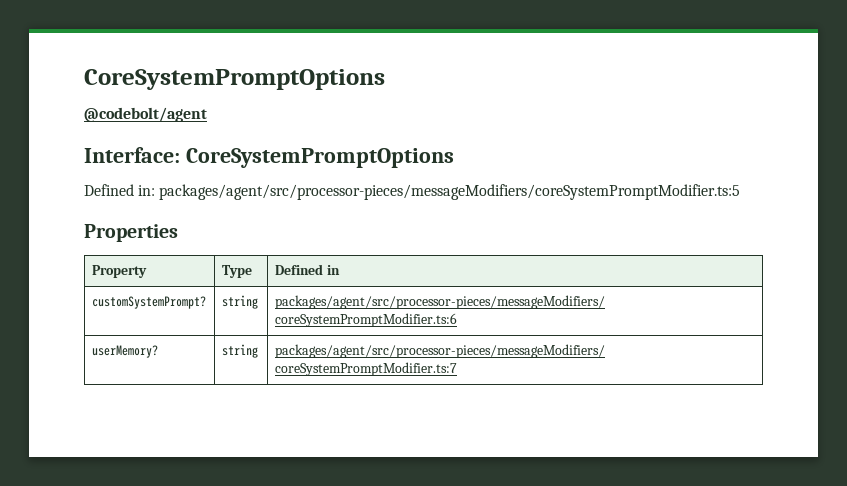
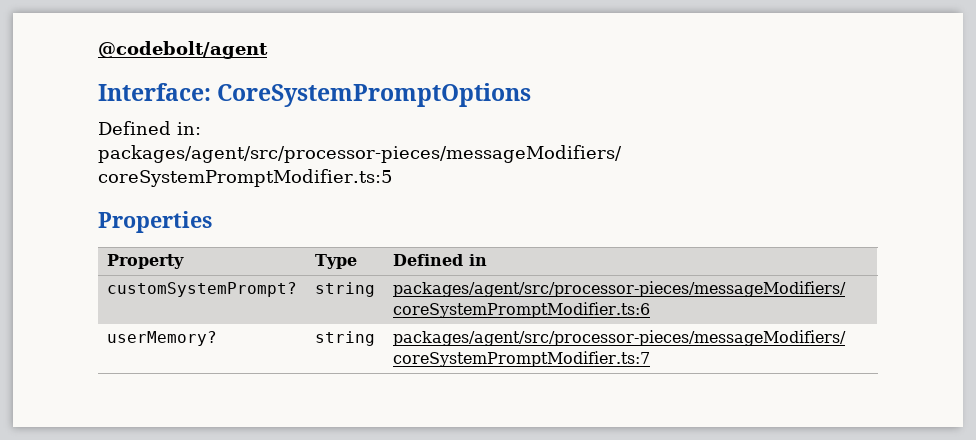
[84,69,385,90] CoreSystemPromptOptions // -> (98, 50) none

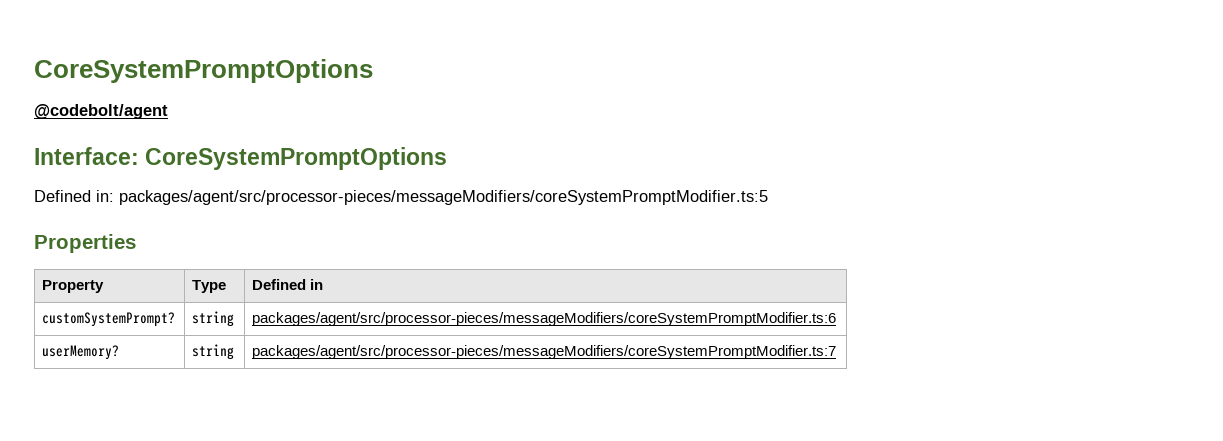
(98, 50) none -> [34,59,373,83] CoreSystemPromptOptions //

